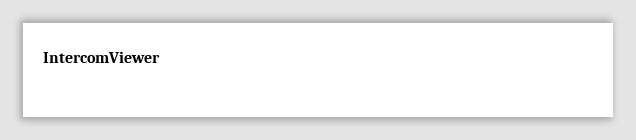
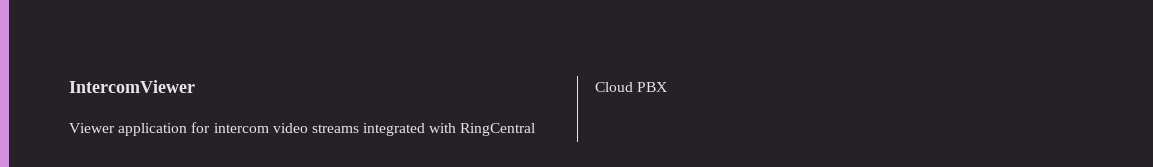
(160, 57) none -> [69,122,536,136] [595,82,668,92] // Viewer application for intercom video streams integrated with RingCentral Cloud PBX

